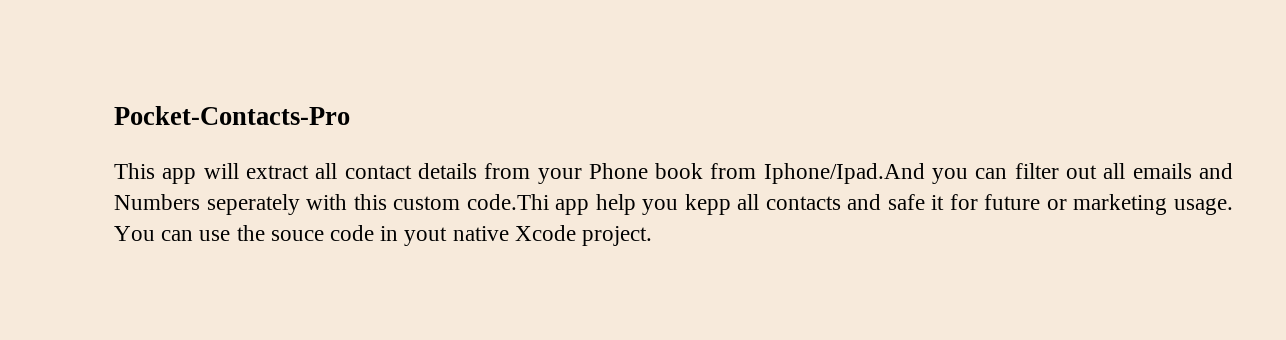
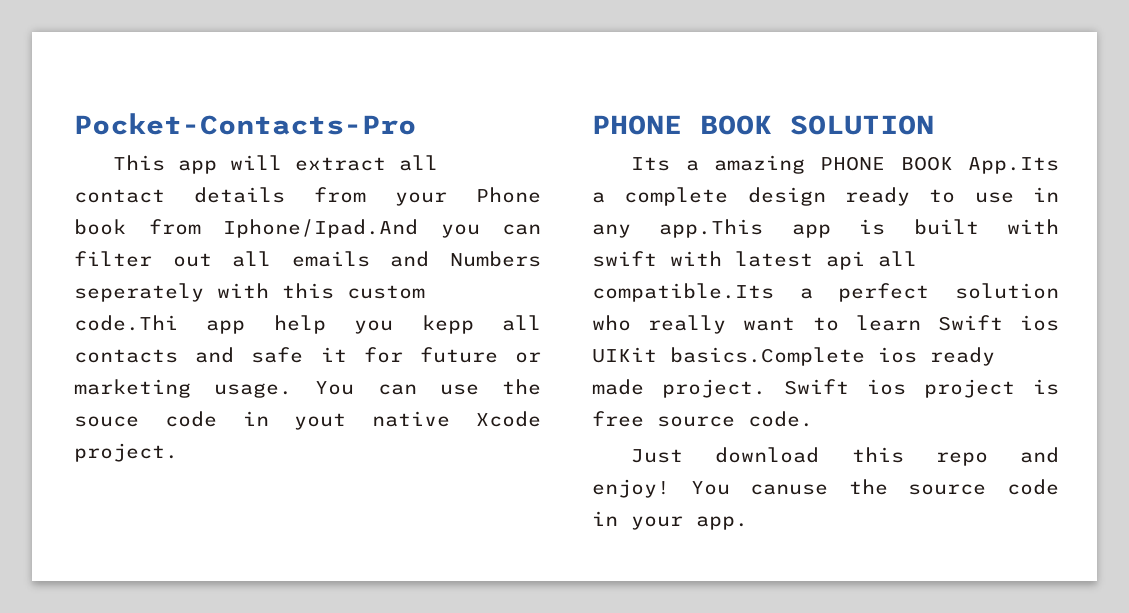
(653, 236) none -> [592,115,934,135] [631,155,1059,174] [592,187,1059,206] [592,219,1059,238] [592,251,917,270] [592,283,1059,302] [592,315,1059,334] [592,347,995,366] [592,379,1059,398] [592,411,813,427] [631,447,1059,466] [592,479,1059,498] [592,511,748,530] // PHONE BOOK SOLUTION // Its a amazing PHONE BOOK App.Its a complete design ready to use in any app.This app is built with swift with latest api all compatible.Its a perfect solution who really want to learn Swift ios UIKit basics.Complete ios ready made project. Swift ios project is free source code. // Just download this repo and enjoy! You canuse the source code in your app.

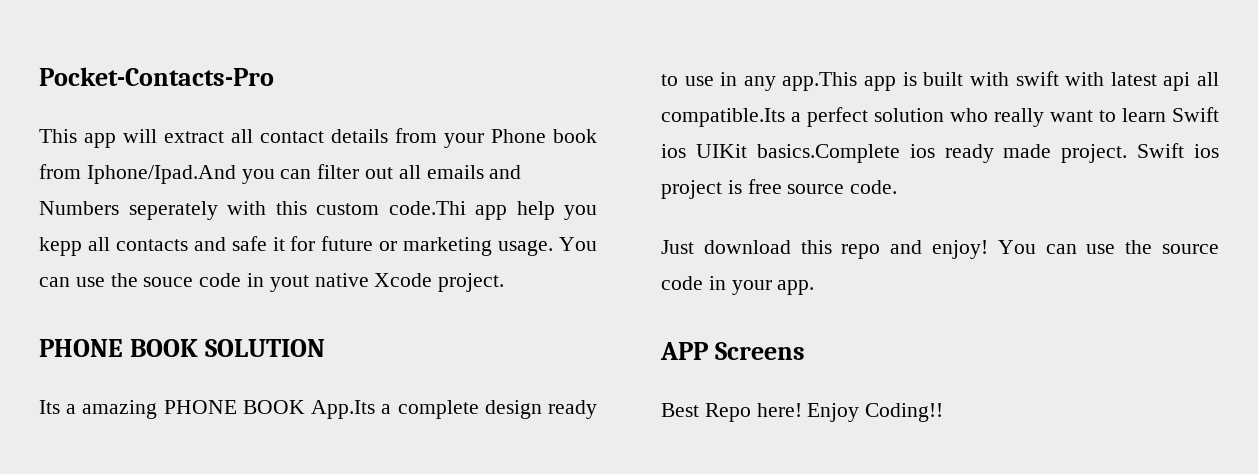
[750,484,829,495] canuse -> [1045,244,1116,254] can use
(748, 523) none -> [660,342,806,360] [661,403,944,422] // APP Screens // Best Repo here! Enjoy Coding!!

